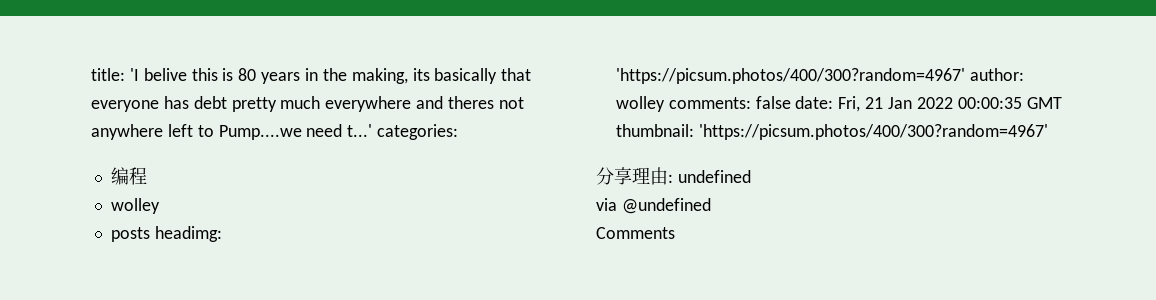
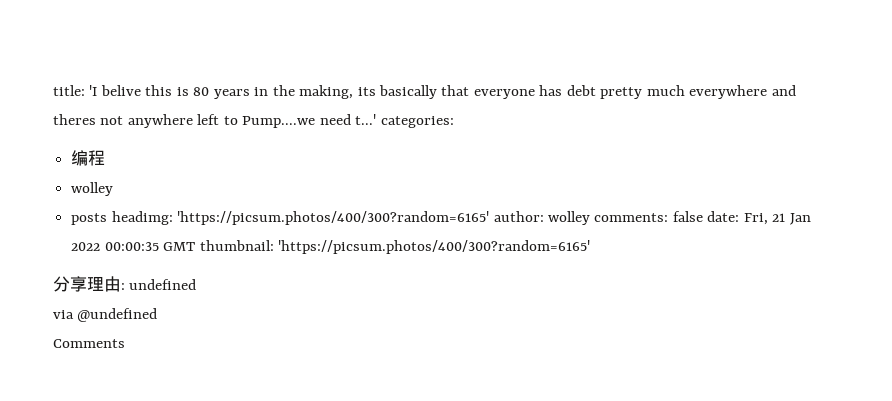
[615,68,965,84] 'https://picsum.photos/400/300?random=4967' -> [177,211,490,225] 'https://picsum.photos/400/300?random=6165'
[698,124,1048,140] 'https://picsum.photos/400/300?random=4967' -> [277,240,590,254] 'https://picsum.photos/400/300?random=6165'

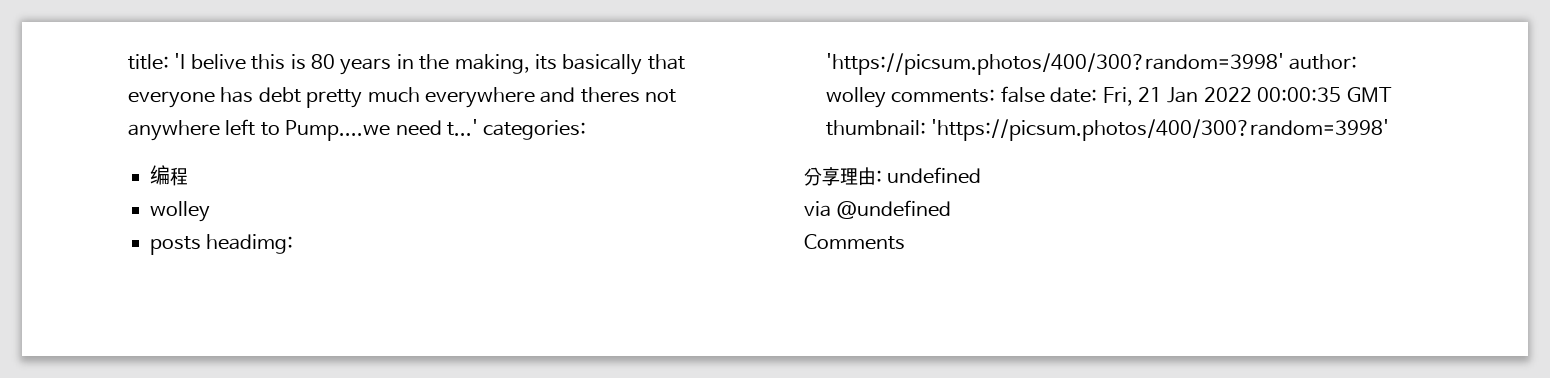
[177,211,490,225] 'https://picsum.photos/400/300?random=6165' -> [826,53,1284,75] 'https://picsum.photos/400/300?random=3998'
[277,240,590,254] 'https://picsum.photos/400/300?random=6165' -> [931,119,1390,141] 'https://picsum.photos/400/300?random=3998'

